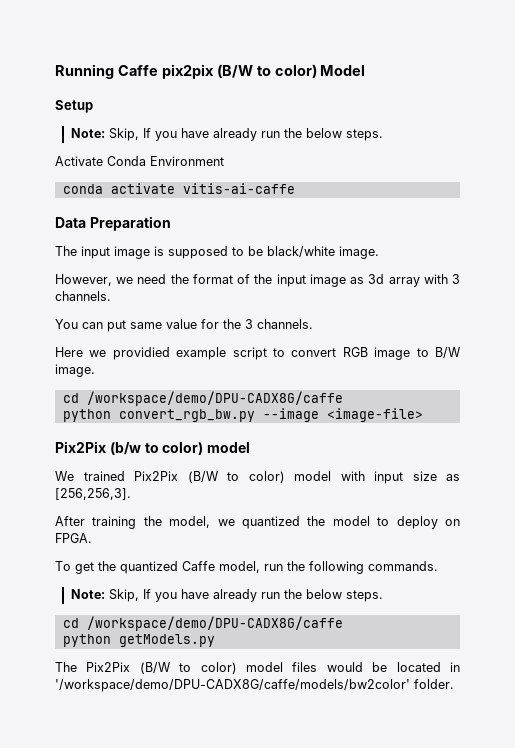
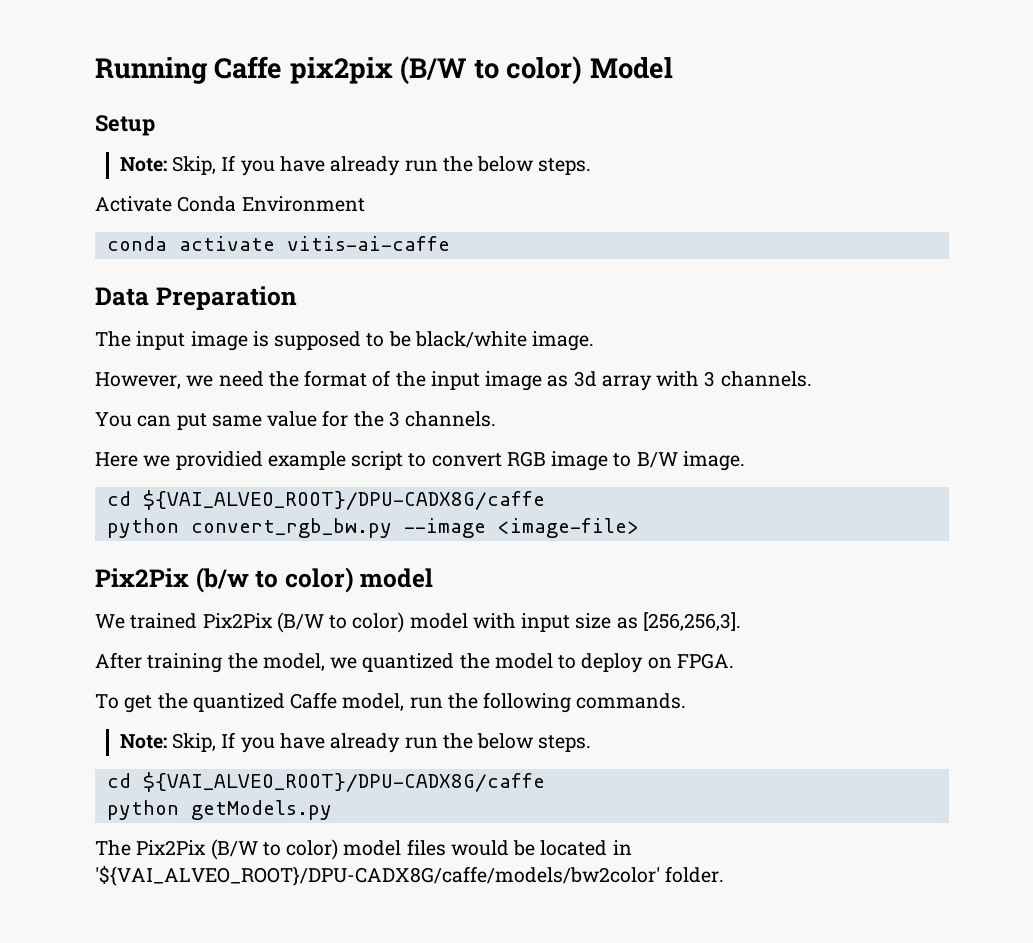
[86,391,343,406] /workspace/demo/DPU-CADX8G/caffe -> [142,490,545,510] ${VAI_ALVEO_ROOT}/DPU-CADX8G/caffe
[86,616,343,631] /workspace/demo/DPU-CADX8G/caffe -> [142,772,545,792] ${VAI_ALVEO_ROOT}/DPU-CADX8G/caffe
[55,679,410,692] '/workspace/demo/DPU-CADX8G/caffe/models/bw2color' -> [95,865,660,886] '${VAI_ALVEO_ROOT}/DPU-CADX8G/caffe/models/bw2color'

